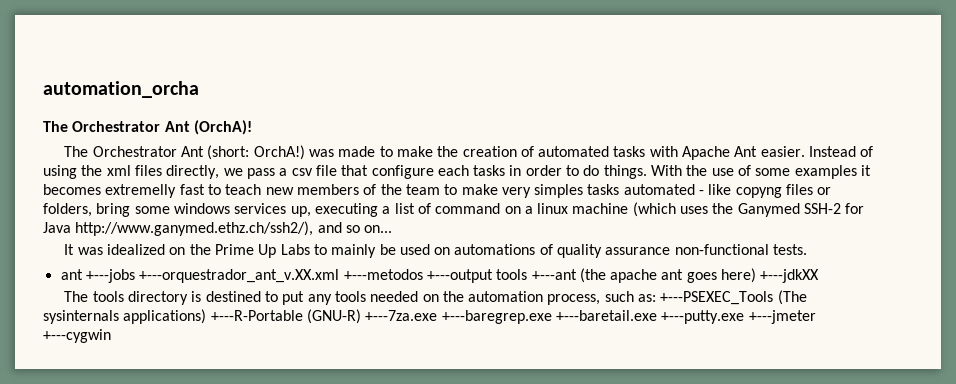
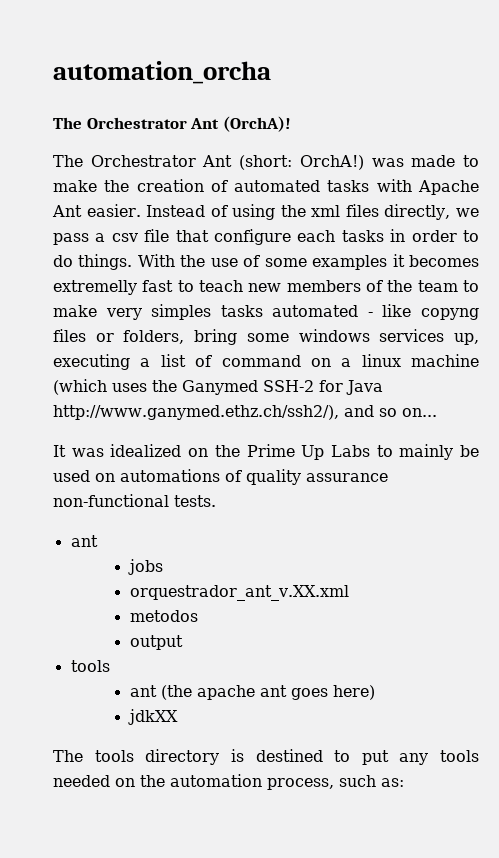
[85,269,577,283] +---jobs +---orquestrador_ant_v.XX.xml +---metodos +---output tools +---ant -> [127,559,163,575] [129,585,349,601] [129,610,198,622] [129,635,183,650] [70,660,110,672] [129,685,157,697] // jobs // orquestrador_ant_v.XX.xml // metodos // output // tools // ant
[760,269,820,283] +---jdkXX -> [127,709,178,725] // jdkXX
[660,290,807,305] [43,309,816,324] [43,329,111,343] +---PSEXEC_Tools (The sysinternals applications) +---R-Portable (GNU-R) +---7za.exe +---baregrep.exe +---baretail.exe +---putty.exe +---jmeter +---cygwin -> (404, 782) none

